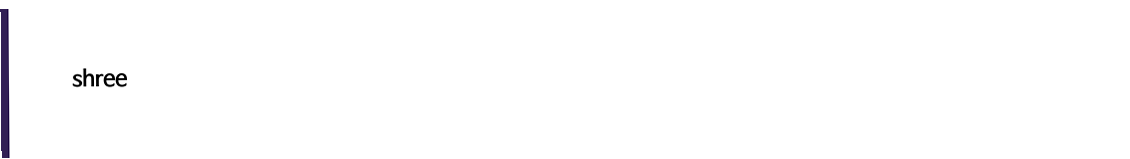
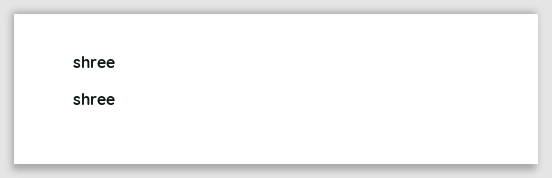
[71,68,129,88] shree -> [73,56,115,68] [73,93,115,105] shree // shree

